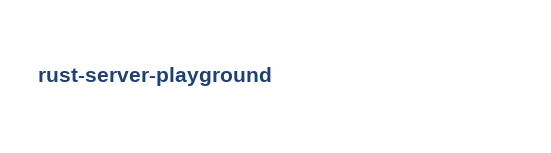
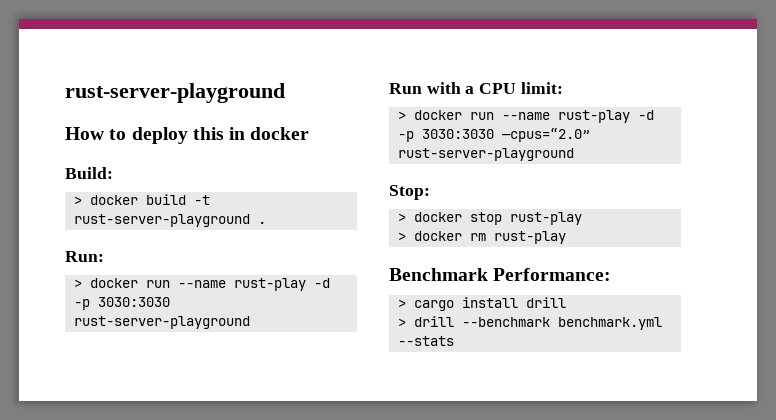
[38,67,272,86] rust-server-playground -> [65,83,285,103] [65,127,310,144] [65,167,113,179] [74,194,211,205] [74,214,267,227] [65,251,104,262] [74,278,331,291] [74,297,171,310] [74,316,251,329] [389,82,563,94] [398,110,655,123] [398,128,591,142] [398,148,575,161] [389,185,430,200] [398,212,583,225] [398,231,567,244] [389,268,612,281] [398,297,567,311] [398,316,663,330] [398,336,455,346] rust-server-playground // How to deploy this in docker // Build: // > docker build -t rust-server-playground . // Run: // > docker run --name rust-play -d -p 3030:3030 rust-server-playground // Run with a CPU limit: // > docker run --name rust-play -d -p 3030:3030 —cpus=“2.0” rust-server-playground // Stop: // > docker stop rust-play // > docker rm rust-play // Benchmark Performance: // > cargo install drill // > drill --benchmark benchmark.yml --stats

